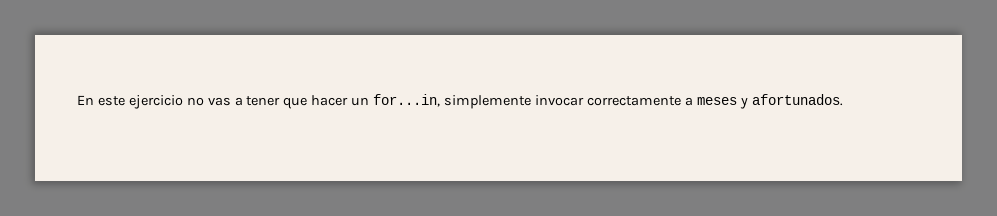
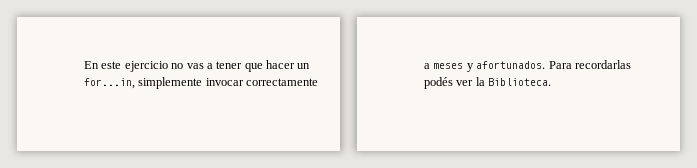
(843, 100) none -> [548,60,631,69] [424,77,552,89] Para recordarlas podés ver la Biblioteca.

